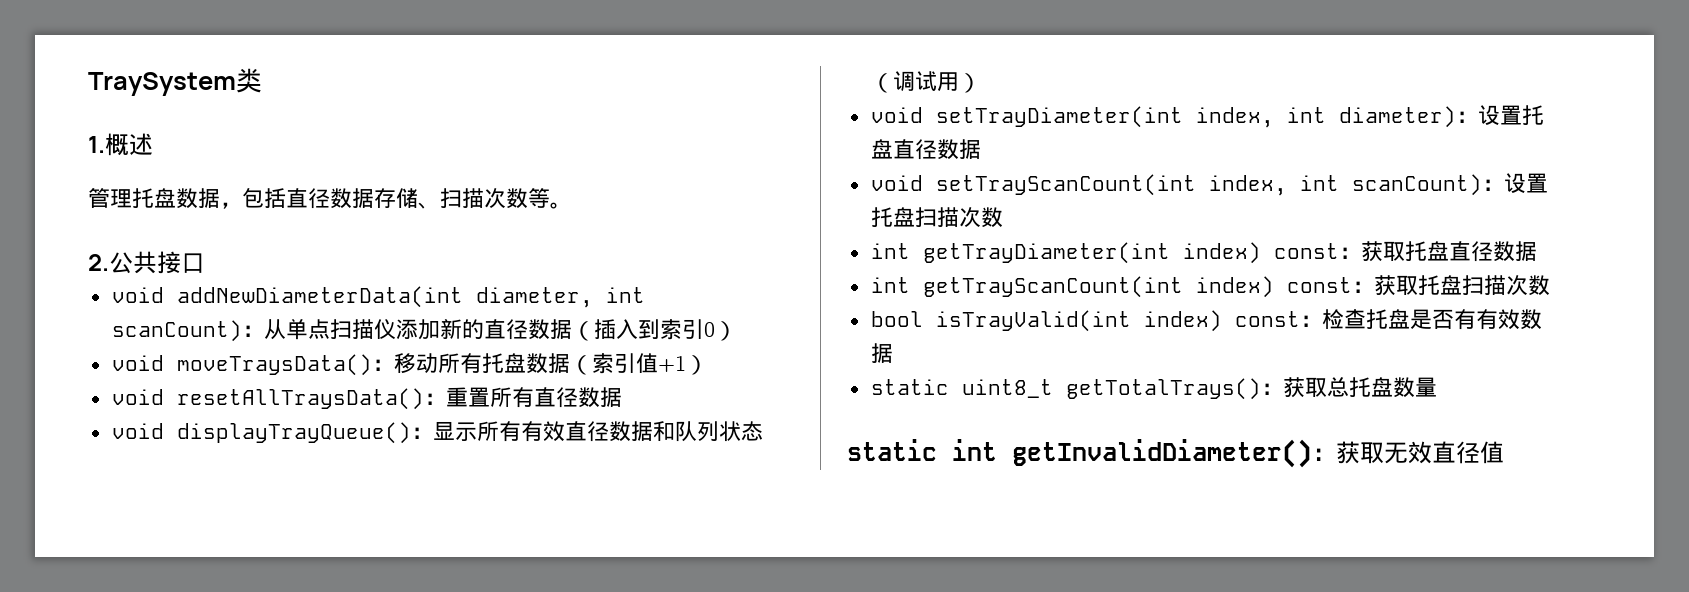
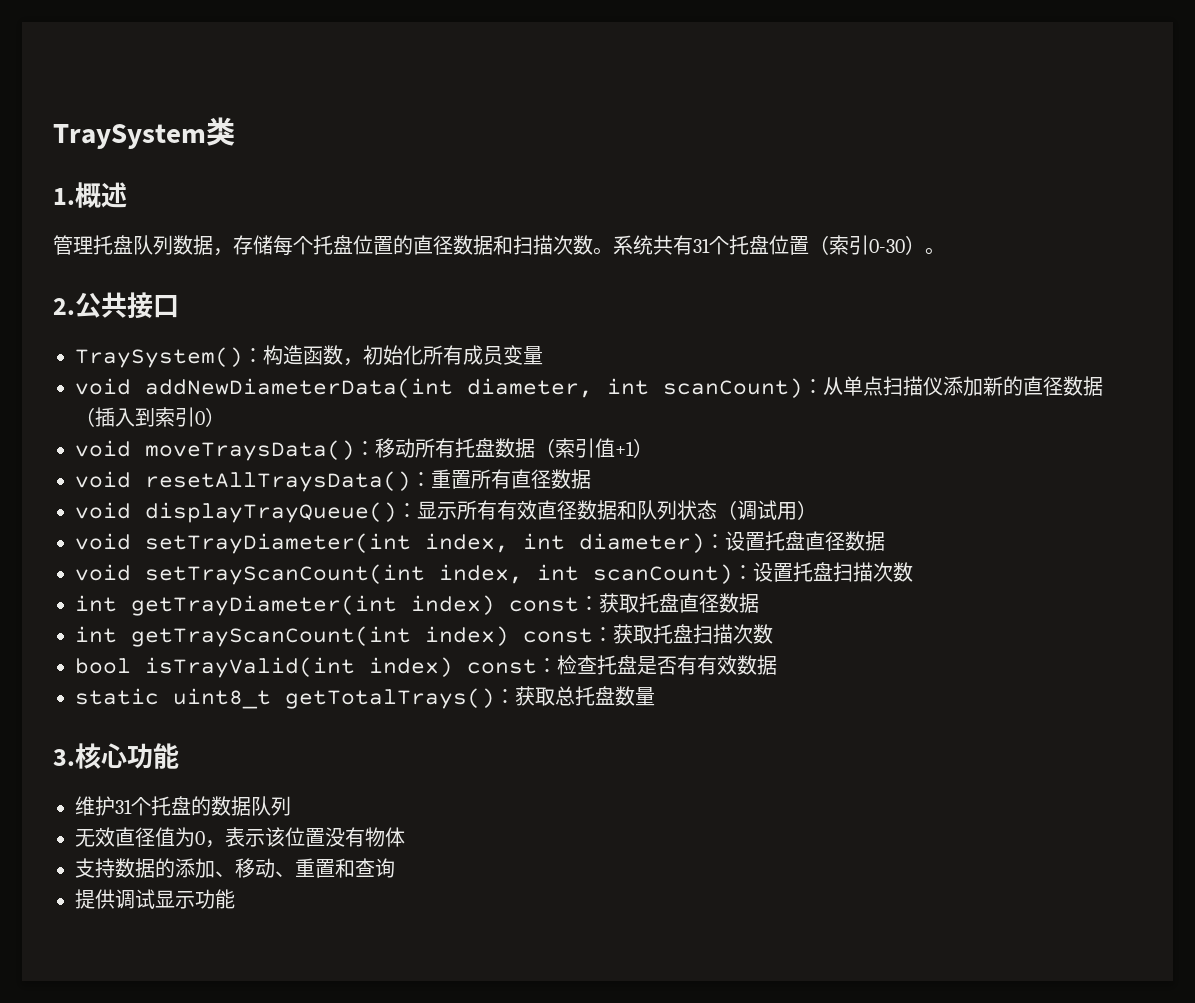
[176,188,572,209] [88,251,205,274] 数据，包括直径数据存储、扫描次数等。 // 2.公共接口 -> [133,235,945,256] [53,292,179,319] [75,345,543,368] 队列数据，存储每个托盘位置的直径数据和扫描次数。系统共有31个托盘位置（索引0-30）。 // 2.公共接口 // TraySystem()：构造函数，初始化所有成员变量
[847,439,1504,468] static int getInvalidDiameter()：获取无效直径值 -> [53,743,179,769] [75,796,291,816] [75,827,405,848] [75,858,395,878] [75,889,235,909] 3.核心功能 // 维护31个托盘的数据队列 // 无效直径值为0，表示该位置没有物体 // 支持数据的添加、移动、重置和查询 // 提供调试显示功能

